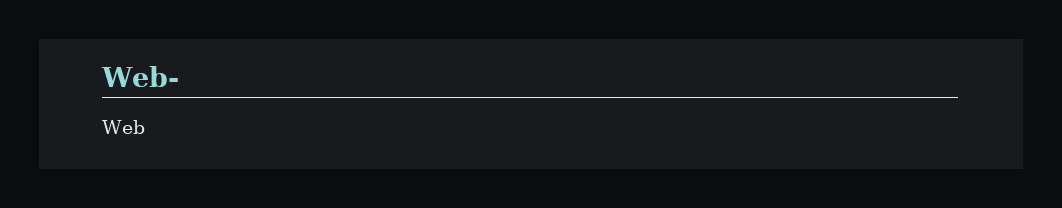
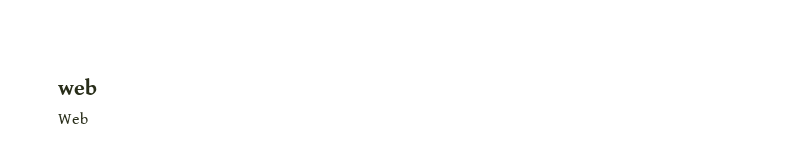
[101,66,179,87] Web- -> [58,78,97,95] web

